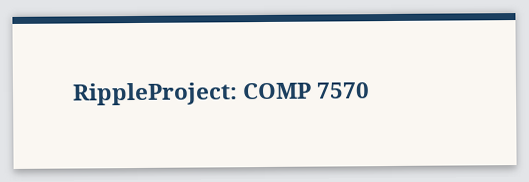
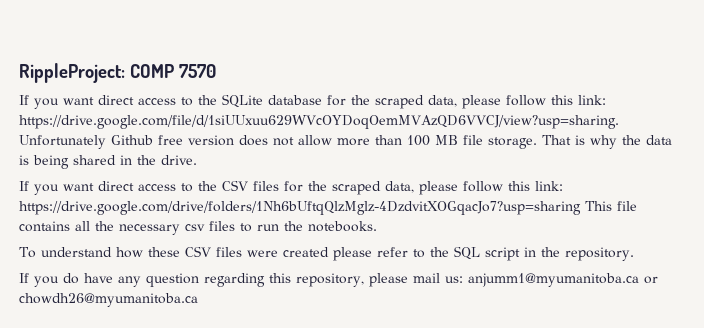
(371, 90) none -> [19,94,606,109] [19,115,619,129] [19,135,672,149] [19,155,197,169] [19,180,563,195] [19,201,637,215] [19,221,377,235] [19,246,634,261] [19,273,658,287] [19,293,198,307] // If you want direct access to the SQLite database for the scraped data, please follow this link: https://drive.google.com/file/d/1siUUxuu629WVcOYDoqOemMVAzQD6VVCJ/view?usp=sharing. Unfortunately Github free version does not allow more than 100 MB file storage. That is why the data is being shared in the drive. // If you want direct access to the CSV files for the scraped data, please follow this link: https://drive.google.com/drive/folders/1Nh6bUftqQlzMglz-4DzdvitXOGqacJo7?usp=sharing This file contains all the necessary csv files to run the notebooks. // To understand how these CSV files were created please refer to the SQL script in the repository. // If you do have any question regarding this repository, please mail us: anjumm1@myumanitoba.ca or chowdh26@myumanitoba.ca

